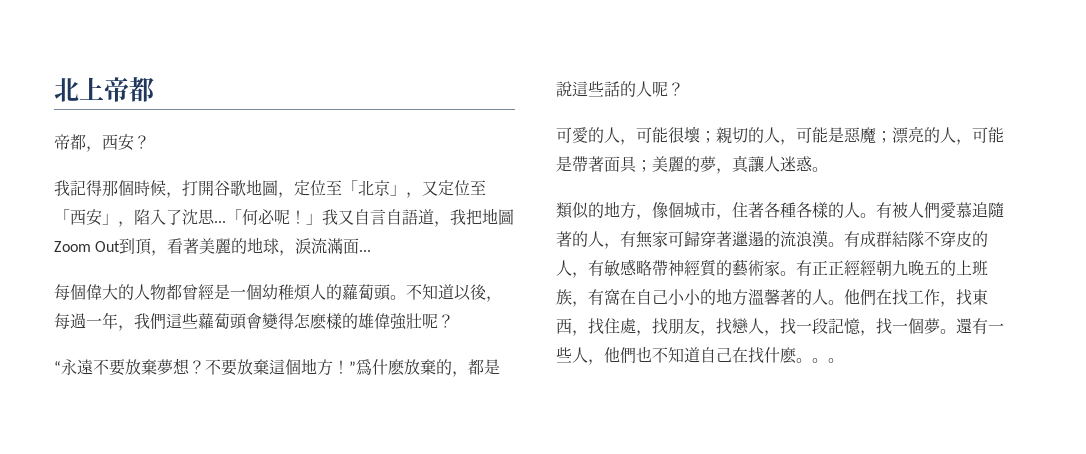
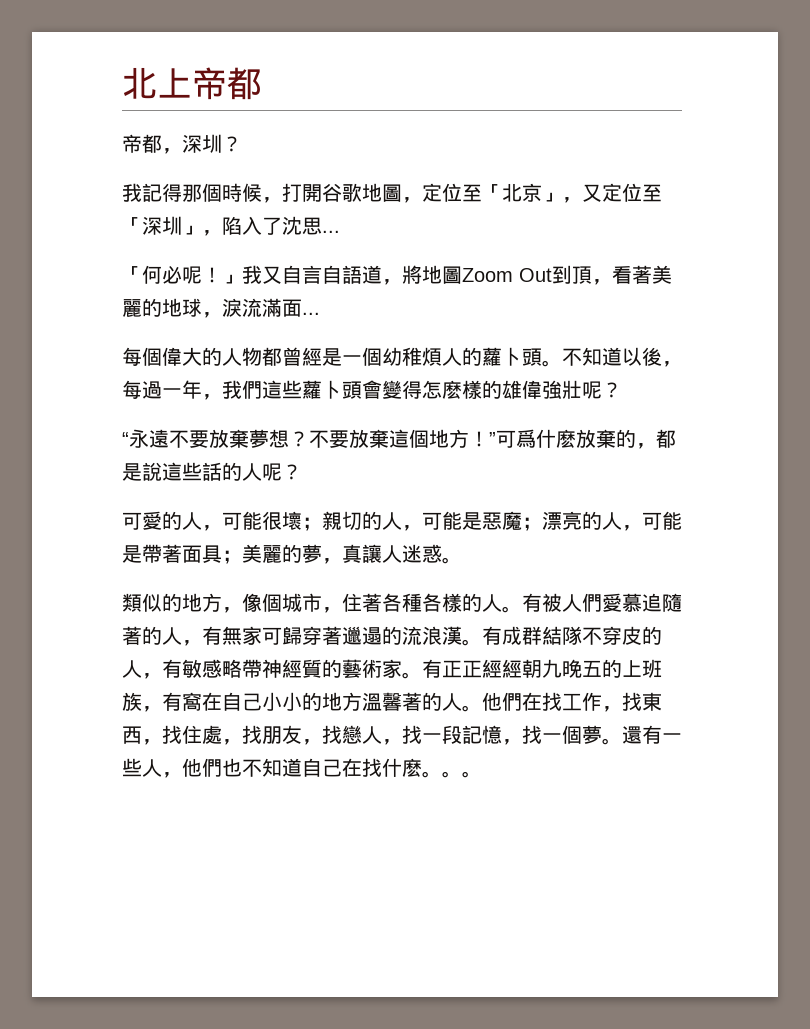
[102,134,134,151] 西安 -> [182,134,222,153] 深圳
[70,209,102,226] 西安 -> [142,216,182,235] 深圳
(226, 222) none -> (340, 231) //
[450,209,482,225] 我把 -> [402,265,422,284] 將
[358,284,374,300] 蔔 -> [502,347,522,366] 卜
[214,313,230,329] 蔔 -> [322,380,342,399] 卜
(356, 367) none -> [496,430,516,448] 可

